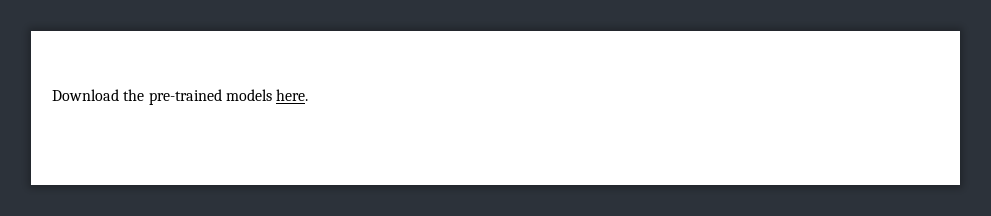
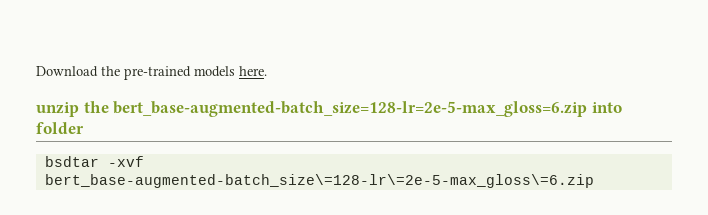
(309, 95) none -> [36,101,622,117] [36,122,84,134] [44,156,144,167] [44,174,594,188] // unzip the bert_base-augmented-batch_size=128-lr=2e-5-max_gloss=6.zip into folder // bsdtar -xvf bert_base-augmented-batch_size\=128-lr\=2e-5-max_gloss\=6.zip

